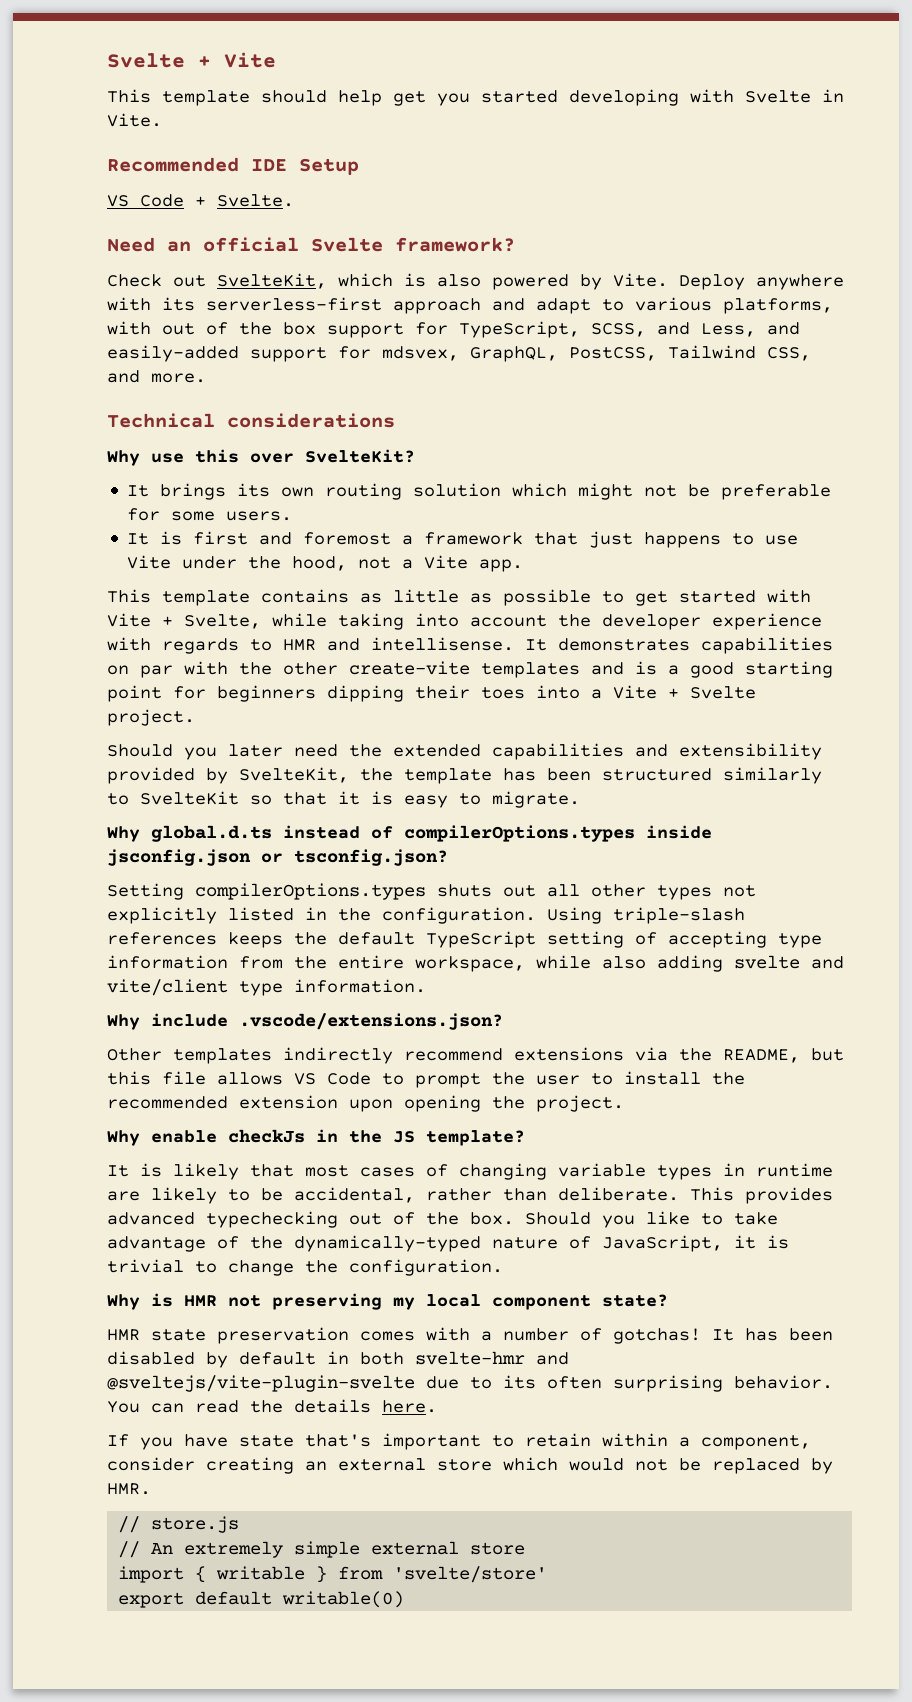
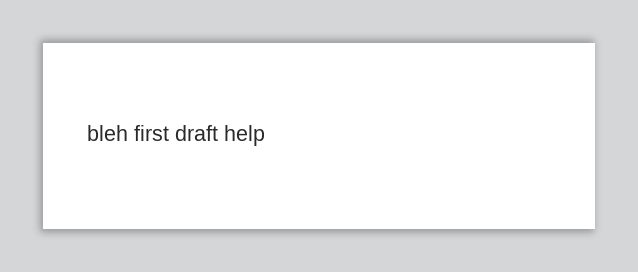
[107,52,276,68] [107,89,844,106] [107,113,162,127] [107,157,359,175] [107,194,294,207] [107,237,515,252] [107,273,844,290] [107,297,833,314] [107,321,800,338] [107,345,811,362] [107,370,206,383] [107,413,395,428] [107,449,415,466] [127,483,832,500] [127,508,293,521] [127,531,799,548] [127,555,524,572] [107,589,811,606] [107,613,822,630] [107,637,833,654] [107,661,833,678] [107,685,756,702] [107,709,195,726] [107,743,822,760] [107,767,822,784] [107,791,580,808] [107,825,712,842] [107,849,448,866] [107,883,756,900] [107,907,745,924] [107,931,822,948] [107,955,844,972] [107,979,426,996] [107,1013,503,1030] [107,1047,844,1064] [107,1071,745,1088] [107,1095,624,1112] [107,1129,525,1146] [107,1163,833,1180] [107,1187,833,1204] [107,1211,778,1228] [107,1235,789,1252] [107,1259,503,1276] [107,1293,668,1310] [107,1327,833,1344] [107,1351,569,1368] [107,1375,833,1392] [107,1399,437,1413] [107,1433,811,1450] [107,1457,833,1474] [107,1483,151,1495] [118,1516,240,1533] [118,1541,526,1558] [118,1566,548,1583] [118,1591,405,1608] Svelte + Vite // This template should help get you started developing with Svelte in Vite. // Recommended IDE Setup // VS Code + Svelte. // Need an official Svelte framework? // Check out SvelteKit, which is also powered by Vite. Deploy anywhere with its serverless-first approach and adapt to various platforms, with out of the box support for TypeScript, SCSS, and Less, and easily-added support for mdsvex, GraphQL, PostCSS, Tailwind CSS, and more. // Technical considerations // Why use this over SvelteKit? // It brings its own routing solution which might not be preferable for some users. // It is first and foremost a framework that just happens to use Vite under the hood, not a Vite app. // This template contains as little as possible to get started with Vite + Svelte, while taking into account the developer experience with regards to HMR and intellisense. It demonstrates capabilities on par with the other create-vite templates and is a good starting point for beginners dipping their toes into a Vite + Svelte project. // Should you later need the extended capabilities and extensibility provided by SvelteKit, the template has been structured similarly to SvelteKit so that it is easy to migrate. // Why global.d.ts instead of compilerOptions.types inside jsconfig.json or tsconfig.json? // Setting compilerOptions.types shuts out all other types not explicitly listed in the configuration. Using triple-slash references keeps the default TypeScript setting of accepting type information from the entire workspace, while also adding svelte and vite/client type information. // Why include .vscode/extensions.json? // Other templates indirectly recommend extensions via the README, but this file allows VS Code to prompt the user to install the recommended extension upon opening the project. // Why enable checkJs in the JS template? // It is likely that most cases of changing variable types in runtime are likely to be accidental, rather than deliberate. This provides advanced typechecking out of the box. Should you like to take advantage of the dynamically-typed nature of JavaScript, it is trivial to change the configuration. // Why is HMR not preserving my local component state? // HMR state preservation comes with a number of gotchas! It has been disabled by default in both svelte-hmr and @sveltejs/vite-plugin-svelte due to its often surprising behavior. You can read the details here. // If you have state that's important to retain within a component, consider creating an external store which would not be replaced by HMR. // // store.js // // An extremely simple external store // import { writable } from 'svelte/store' // export default writable(0) -> [87,125,265,146] bleh first draft help

